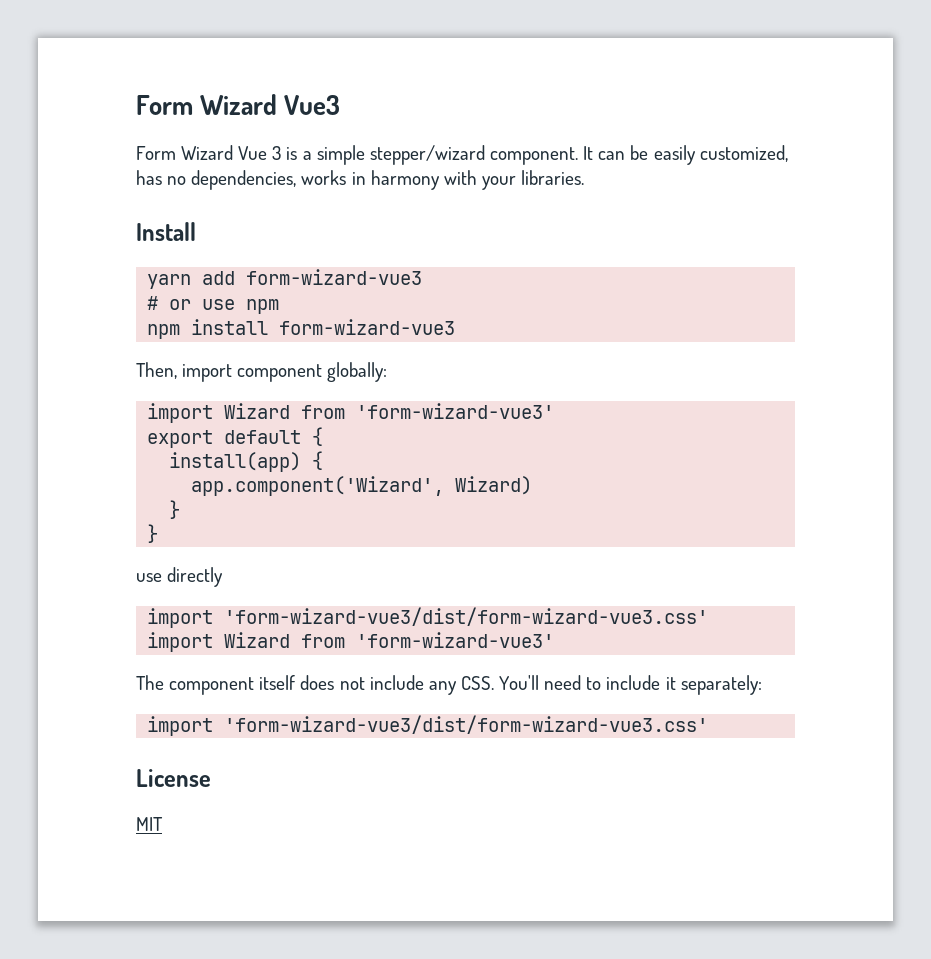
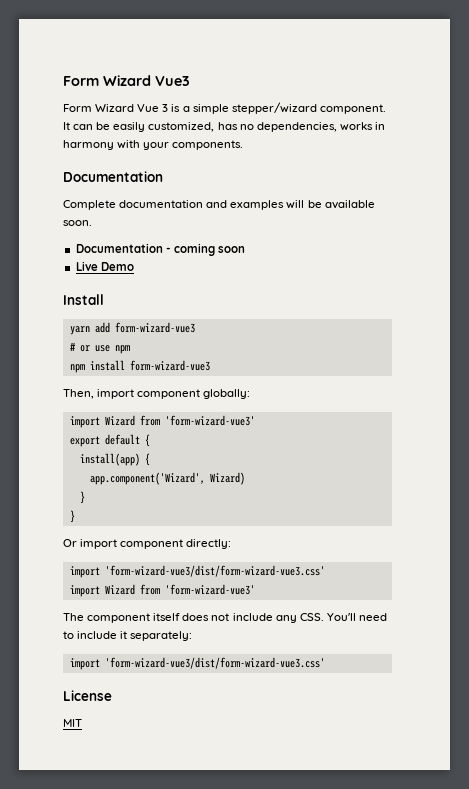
[521,170,585,185] libraries. -> [172,140,244,150] [63,171,163,182] [63,200,375,210] [63,220,92,226] [75,243,245,256] [75,261,134,271] components. // Documentation // Complete documentation and examples will be available soon. // Documentation - coming soon // Live Demo
[136,567,224,587] use directly -> [63,539,232,549] Or import component directly:

